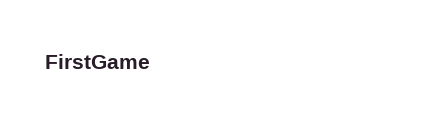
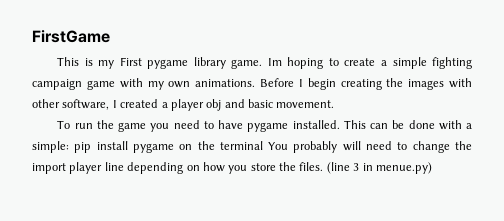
(150, 61) none -> [57,57,473,69] [32,78,472,90] [32,99,335,111] [57,120,473,132] [32,141,473,153] [32,162,432,174] // This is my First pygame library game. Im hoping to create a simple fighting campaign game with my own animations. Before I begin creating the images with other software, I created a player obj and basic movement. // To run the game you need to have pygame installed. This can be done with a simple: pip install pygame on the terminal You probably will need to change the import player line depending on how you store the files. (line 3 in menue.py)

